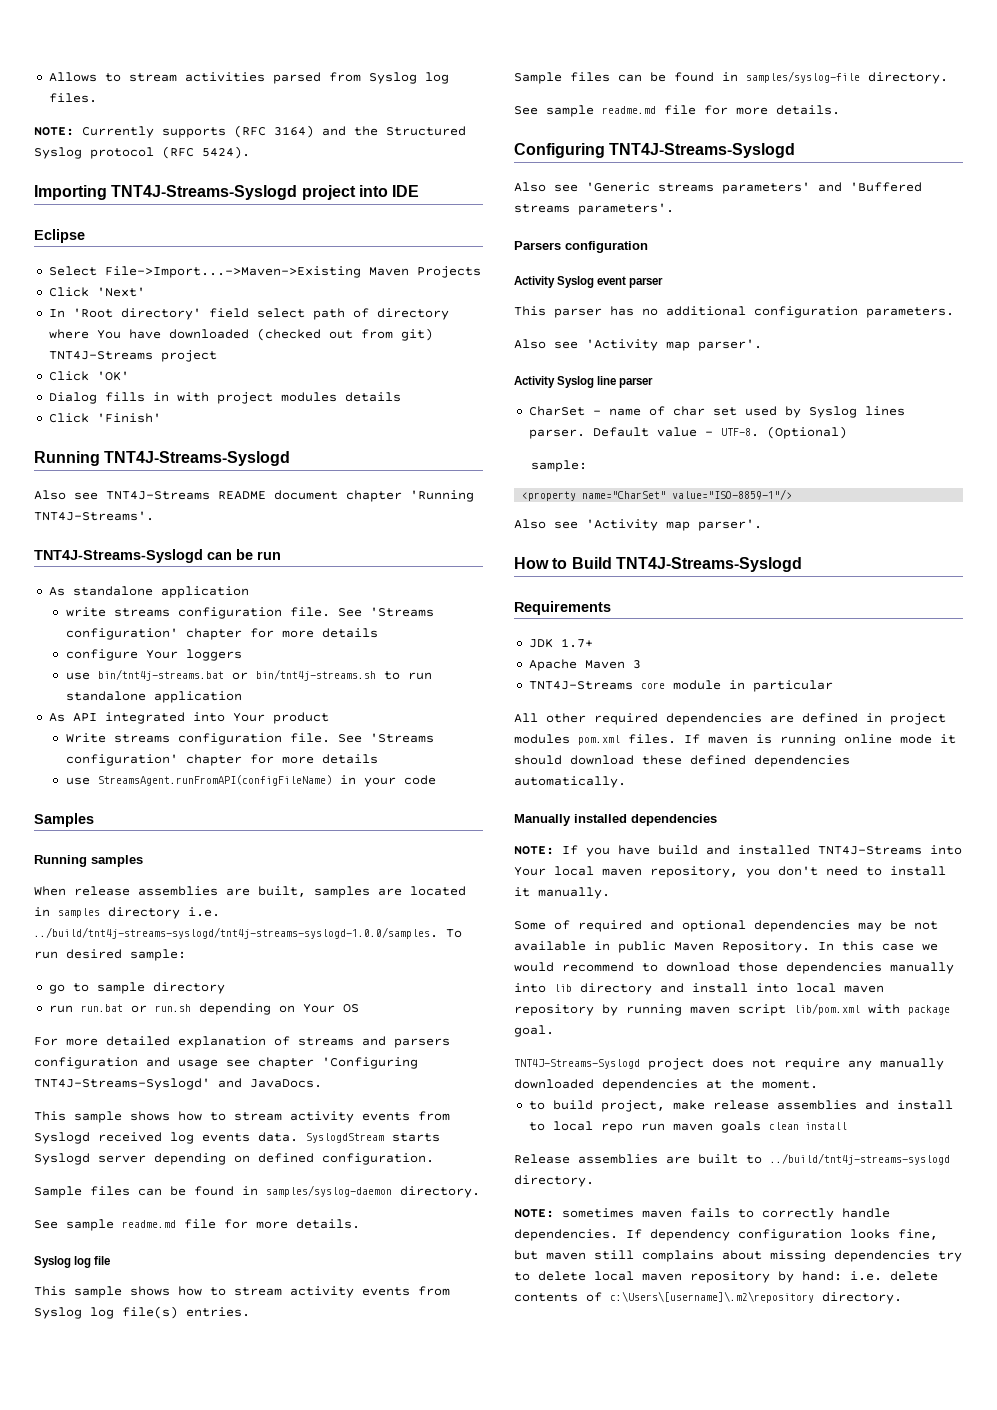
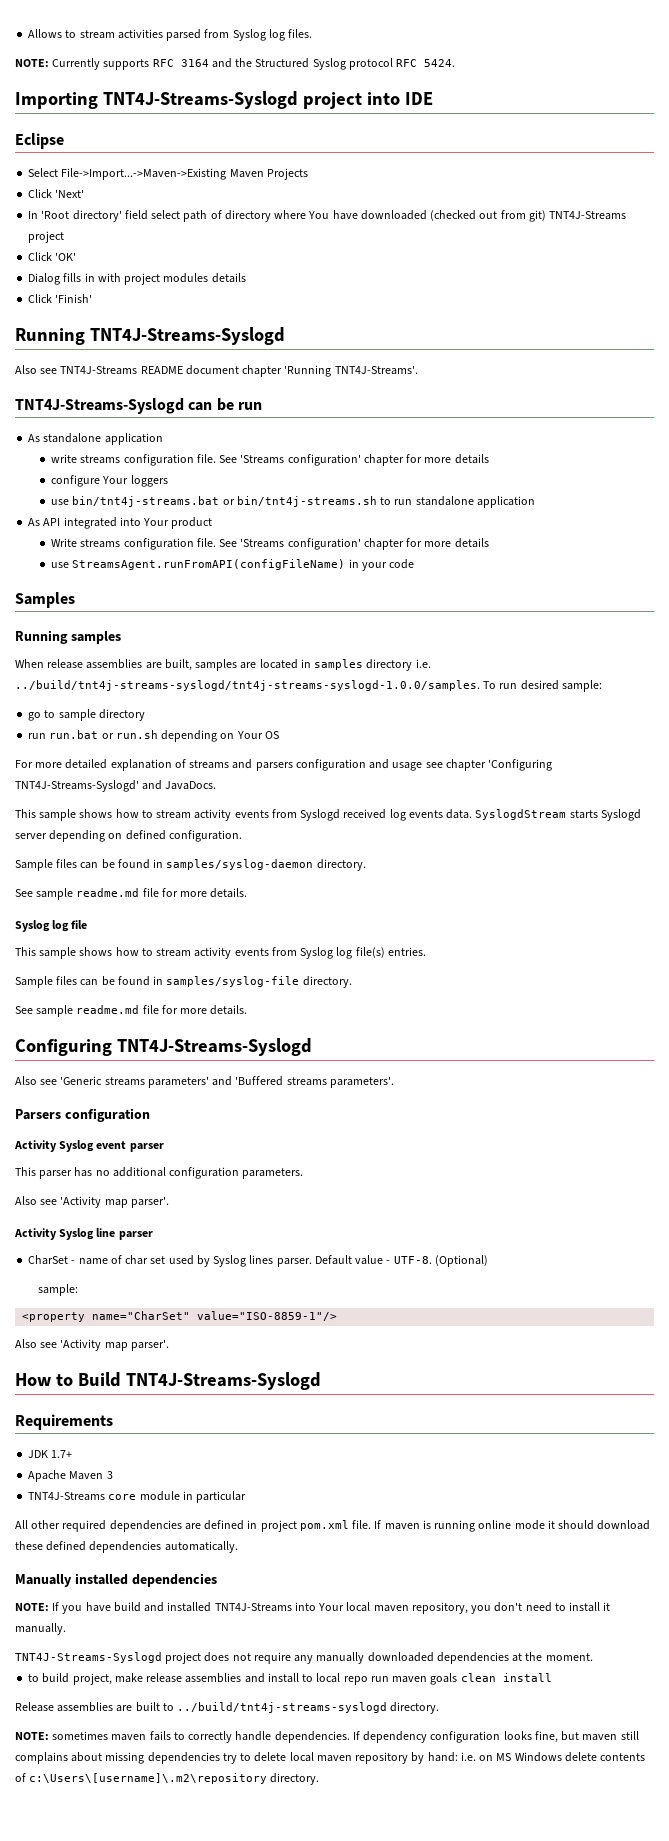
[234,125,314,138] (RFC 3164) -> [152,59,209,67] RFC 3164
[162,146,250,159] (RFC 5424). -> [396,59,456,67] RFC 5424.
[514,734,676,745] modules pom.xml files. -> [299,1520,372,1531] pom.xml file.
[514,920,938,932] [514,941,938,953] [514,962,954,974] [514,983,884,995] [514,1003,950,1016] [514,1025,554,1037] // Some of required and optional dependencies may be not available in public Maven Repository. In this case we would recommend to download those dependencies manually into lib directory and install into local maven repository by running maven script lib/pom.xml with package goal. -> (66, 1629) none
(882, 1276) none -> [479,1752,562,1762] on MS Windows

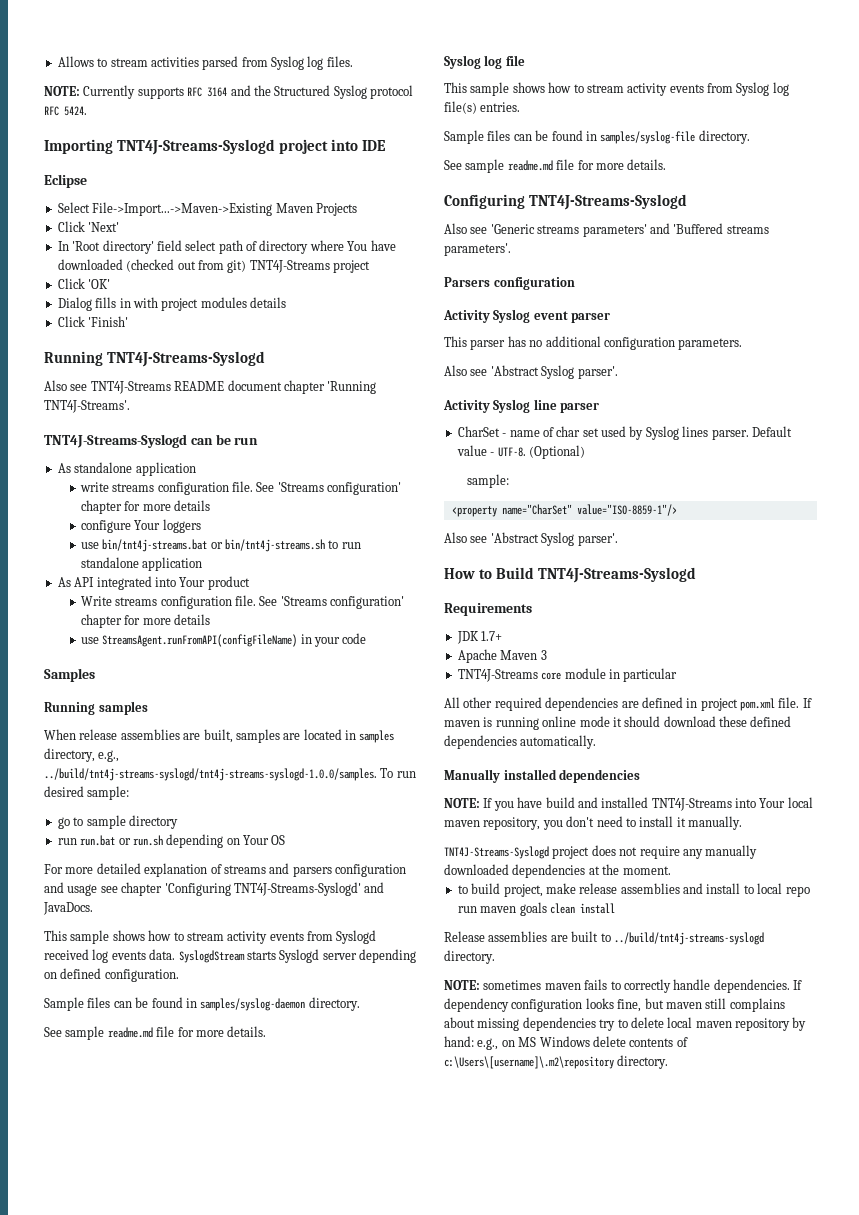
[366,659,431,671] directory i.e. -> [44,748,120,762] directory, e.g.,
[60,1196,128,1208] 'Activity map -> [490,365,575,379] 'Abstract Syslog
[60,1339,128,1351] 'Activity map -> [490,532,575,546] 'Abstract Syslog
[460,1752,476,1761] i.e. -> [477,1038,499,1050] e.g.,

